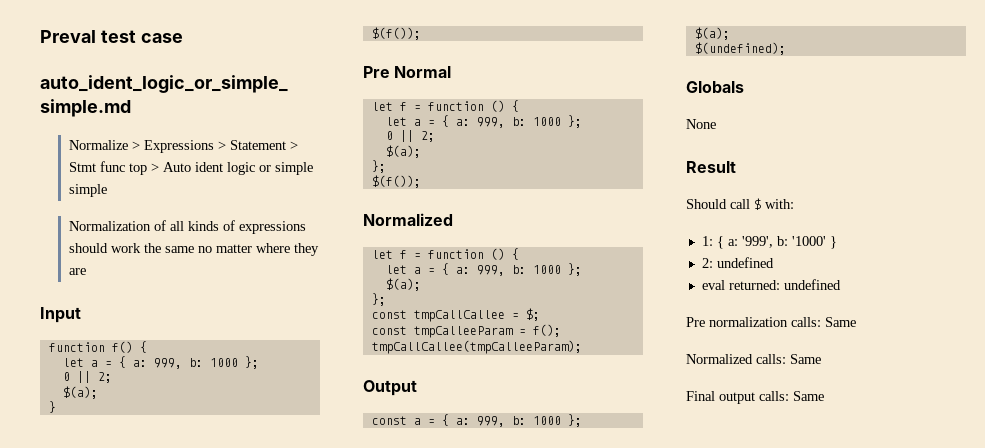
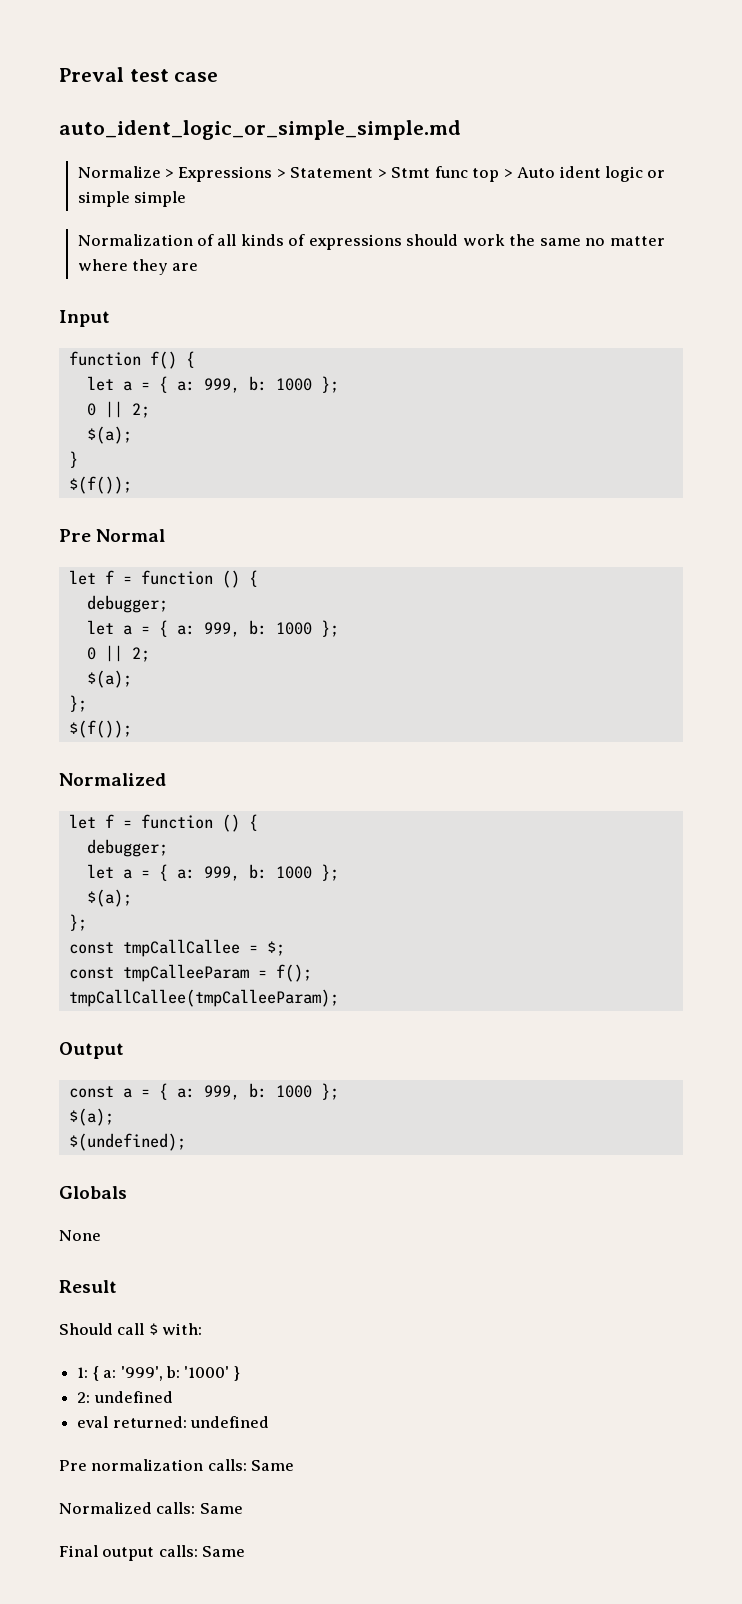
(519, 106) none -> [86,595,168,613] // debugger;
(519, 254) none -> [86,839,168,857] // debugger;

